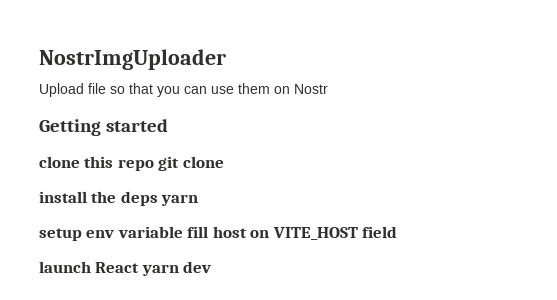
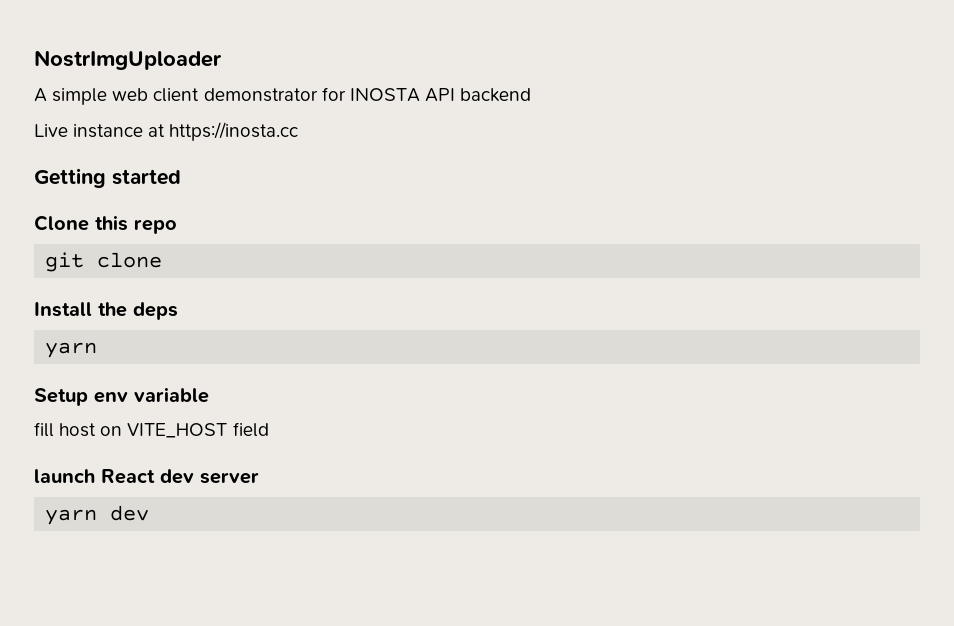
[39,83,328,97] Upload file so that you can use them on Nostr -> [34,87,532,105] [34,122,299,141] A simple web client demonstrator for INOSTA API backend // Live instance at https://inosta.cc
[39,156,80,168] clone -> [34,215,89,231] Clone
(154, 165) none -> (177, 226) //
[39,191,87,203] install -> [34,302,92,317] Install
(158, 198) none -> (178, 311) //
[39,228,82,241] setup -> [34,388,88,406] Setup
(183, 232) none -> (209, 395) //
(140, 267) none -> [160,469,259,484] dev server //

